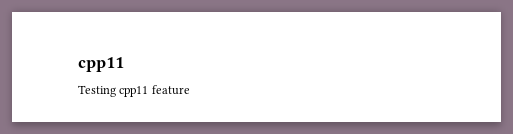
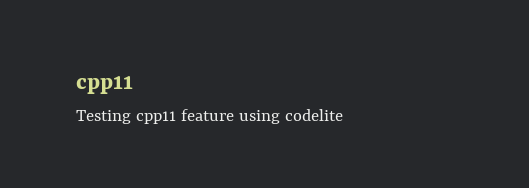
(190, 90) none -> [238,109,343,124] using codelite

